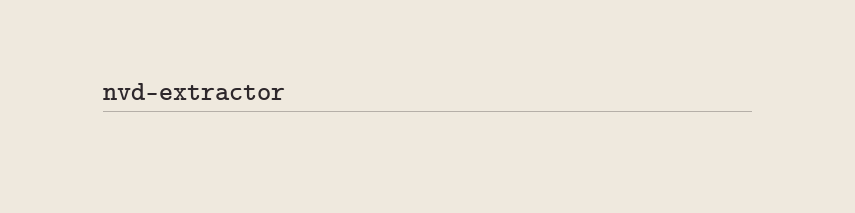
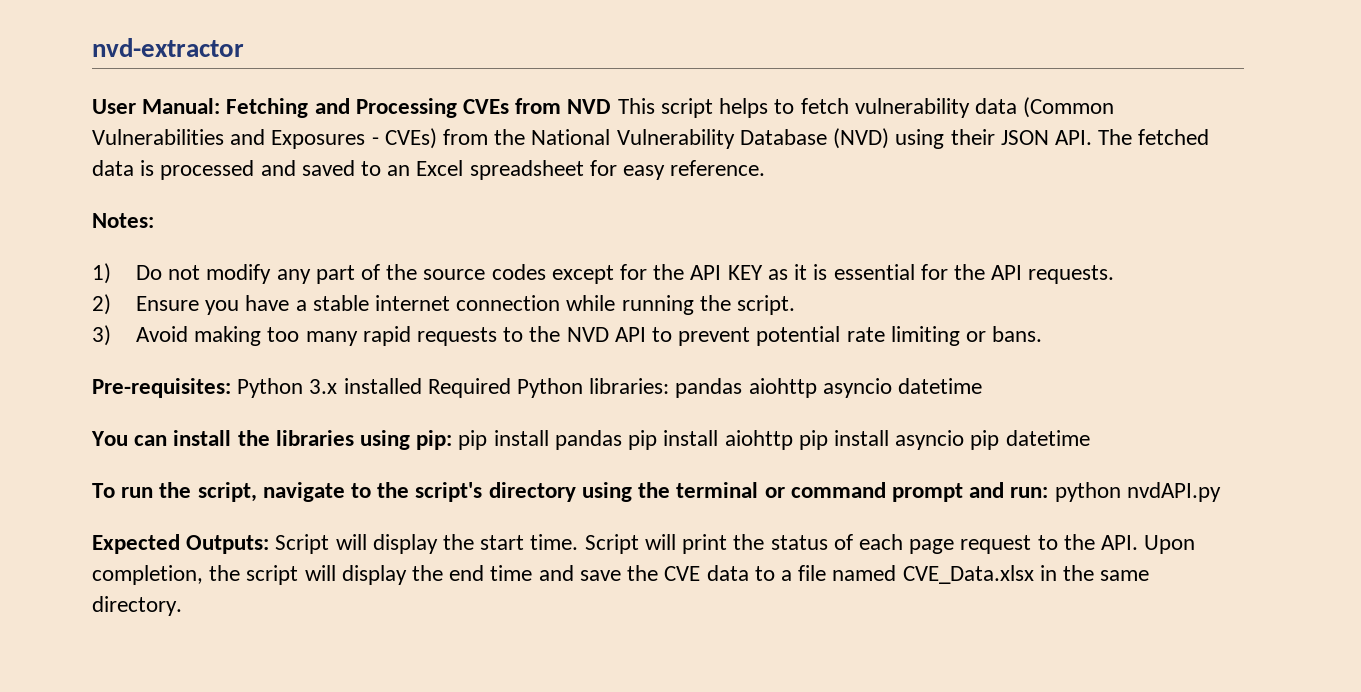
(285, 92) none -> [92,97,1115,118] [92,128,1210,149] [92,160,766,180] [92,213,154,228] [92,263,1115,284] [92,294,796,315] [92,325,1043,346] [92,378,983,398] [91,430,1090,450] [92,482,1221,502] [92,534,1196,554] [92,565,1150,585] [92,596,182,616] // User Manual: Fetching and Processing CVEs from NVD This script helps to fetch vulnerability data (Common Vulnerabilities and Exposures - CVEs) from the National Vulnerability Database (NVD) using their JSON API. The fetched data is processed and saved to an Excel spreadsheet for easy reference. // Notes: // 1) Do not modify any part of the source codes except for the API KEY as it is essential for the API requests. // 2) Ensure you have a stable internet connection while running the script. // 3) Avoid making too many rapid requests to the NVD API to prevent potential rate limiting or bans. // Pre-requisites: Python 3.x installed Required Python libraries: pandas aiohttp asyncio datetime // You can install the libraries using pip: pip install pandas pip install aiohttp pip install asyncio pip datetime // To run the script, navigate to the script's directory using the terminal or command prompt and run: python nvdAPI.py // Expected Outputs: Script will display the start time. Script will print the status of each page request to the API. Upon completion, the script will display the end time and save the CVE data to a file named CVE_Data.xlsx in the same directory.

